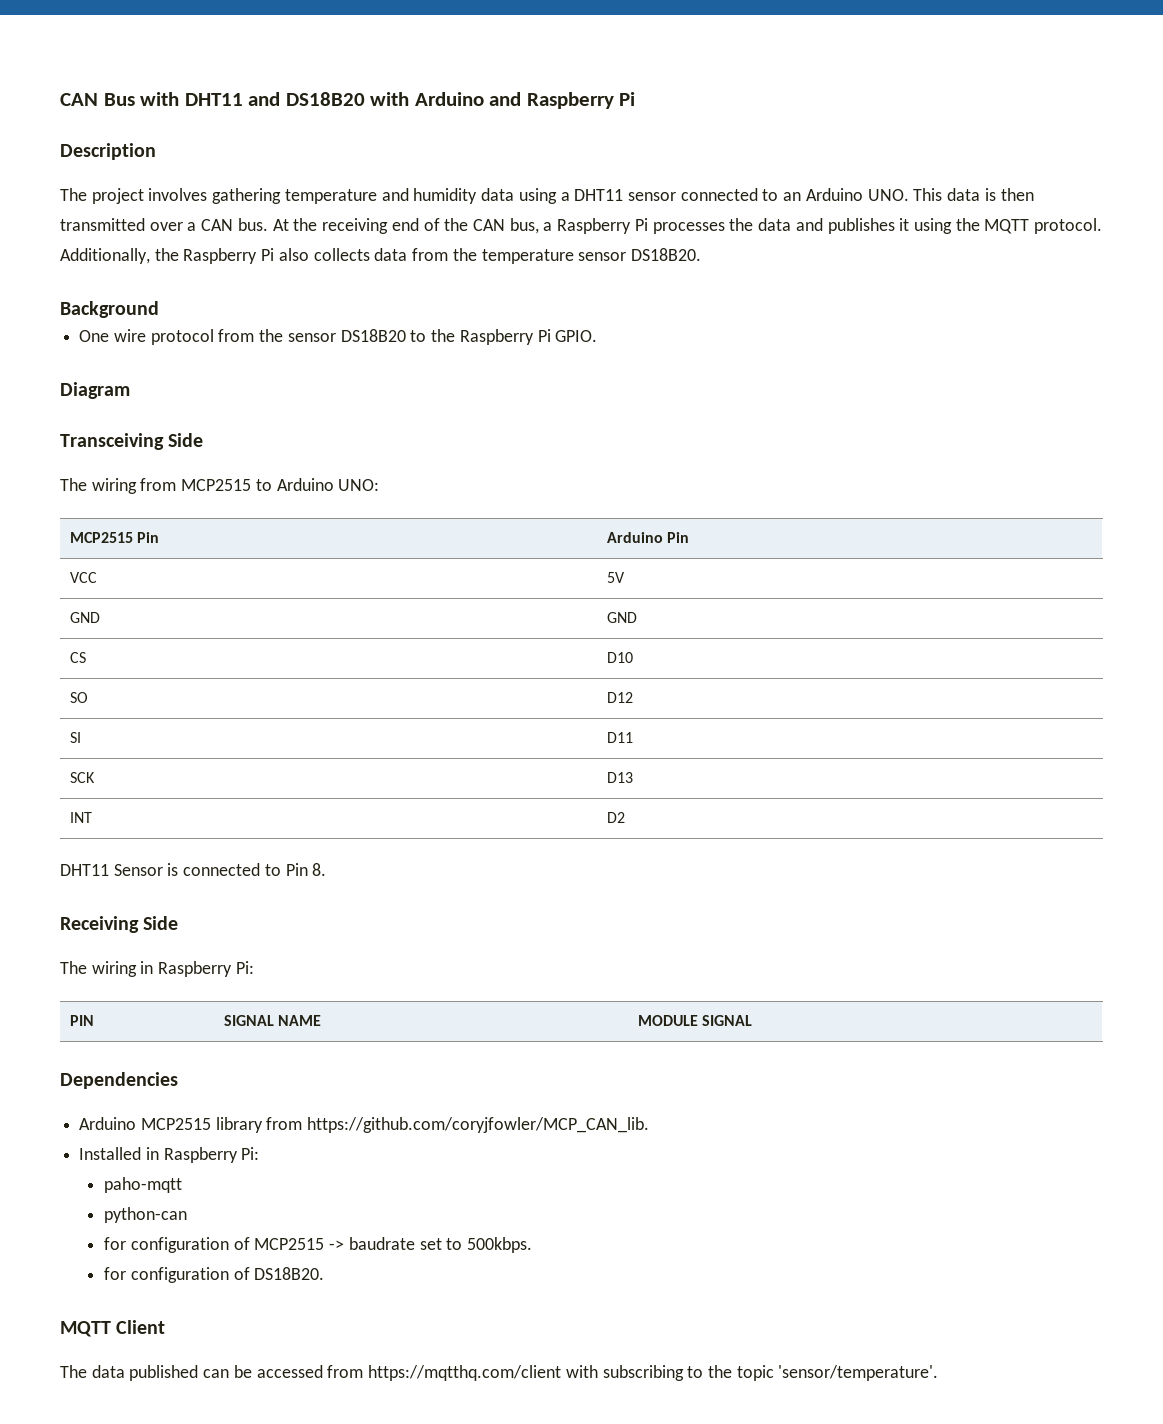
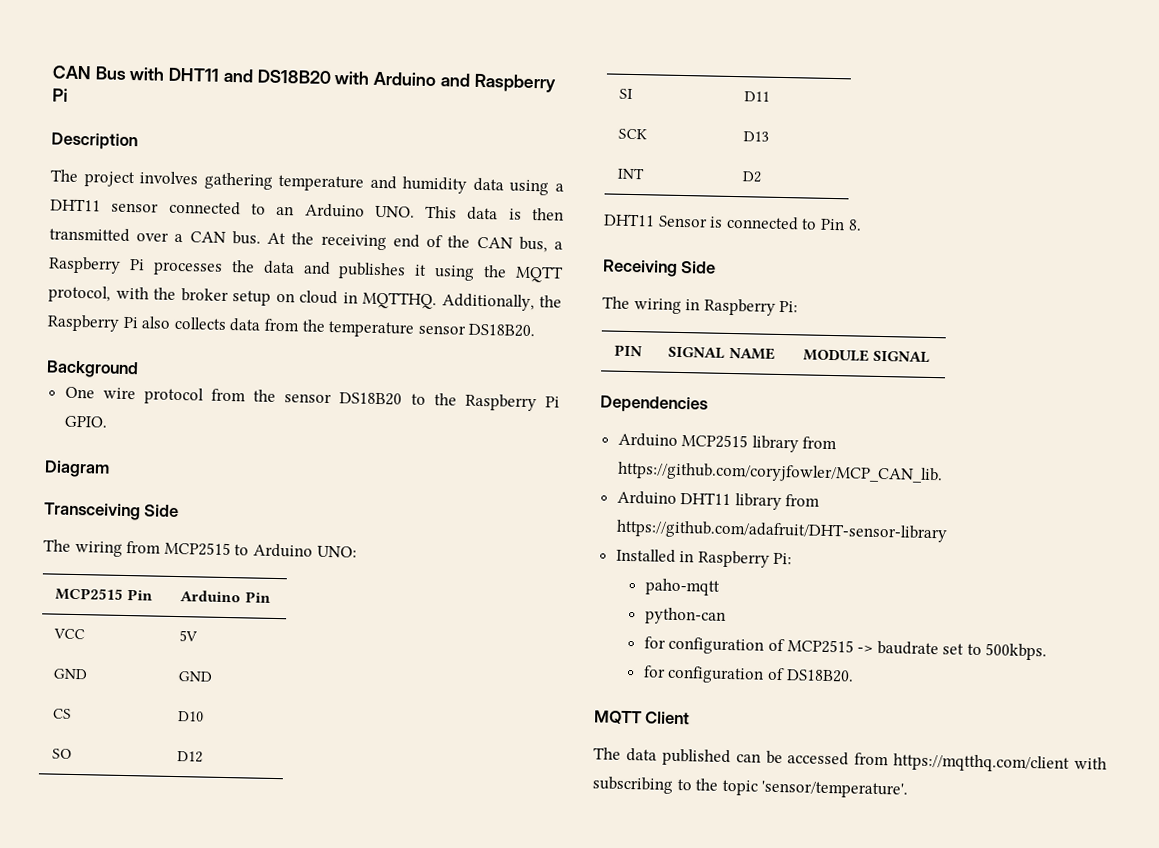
[1034,218,1103,234] protocol. -> [48,285,437,310] protocol, with the broker setup on cloud in MQTTHQ.
(650, 1125) none -> [616,490,821,511] [615,519,948,543] // Arduino DHT11 library from https://github.com/adafruit/DHT-sensor-library

